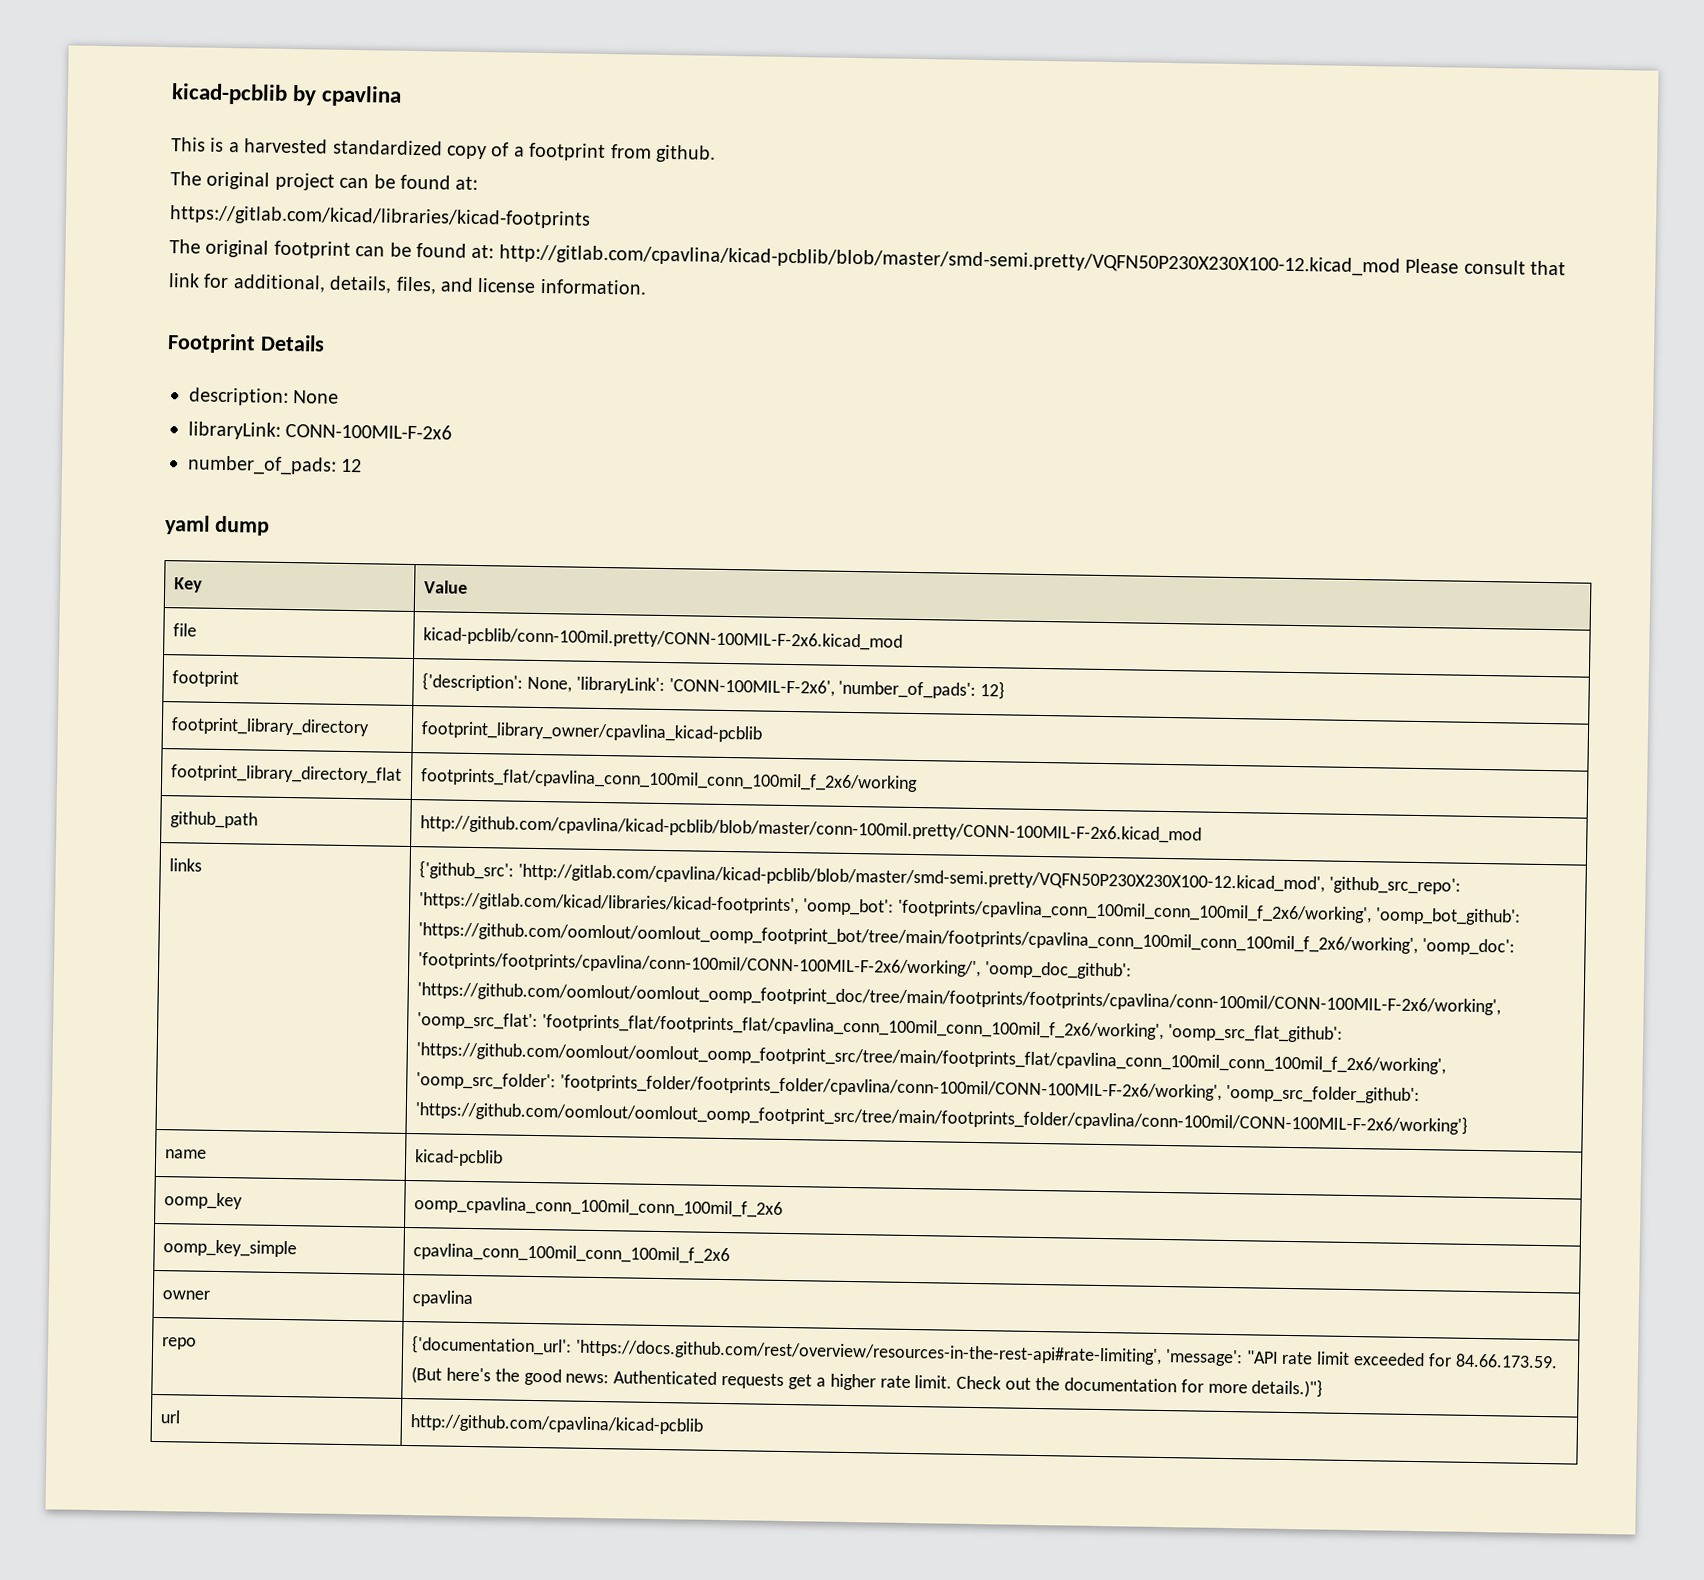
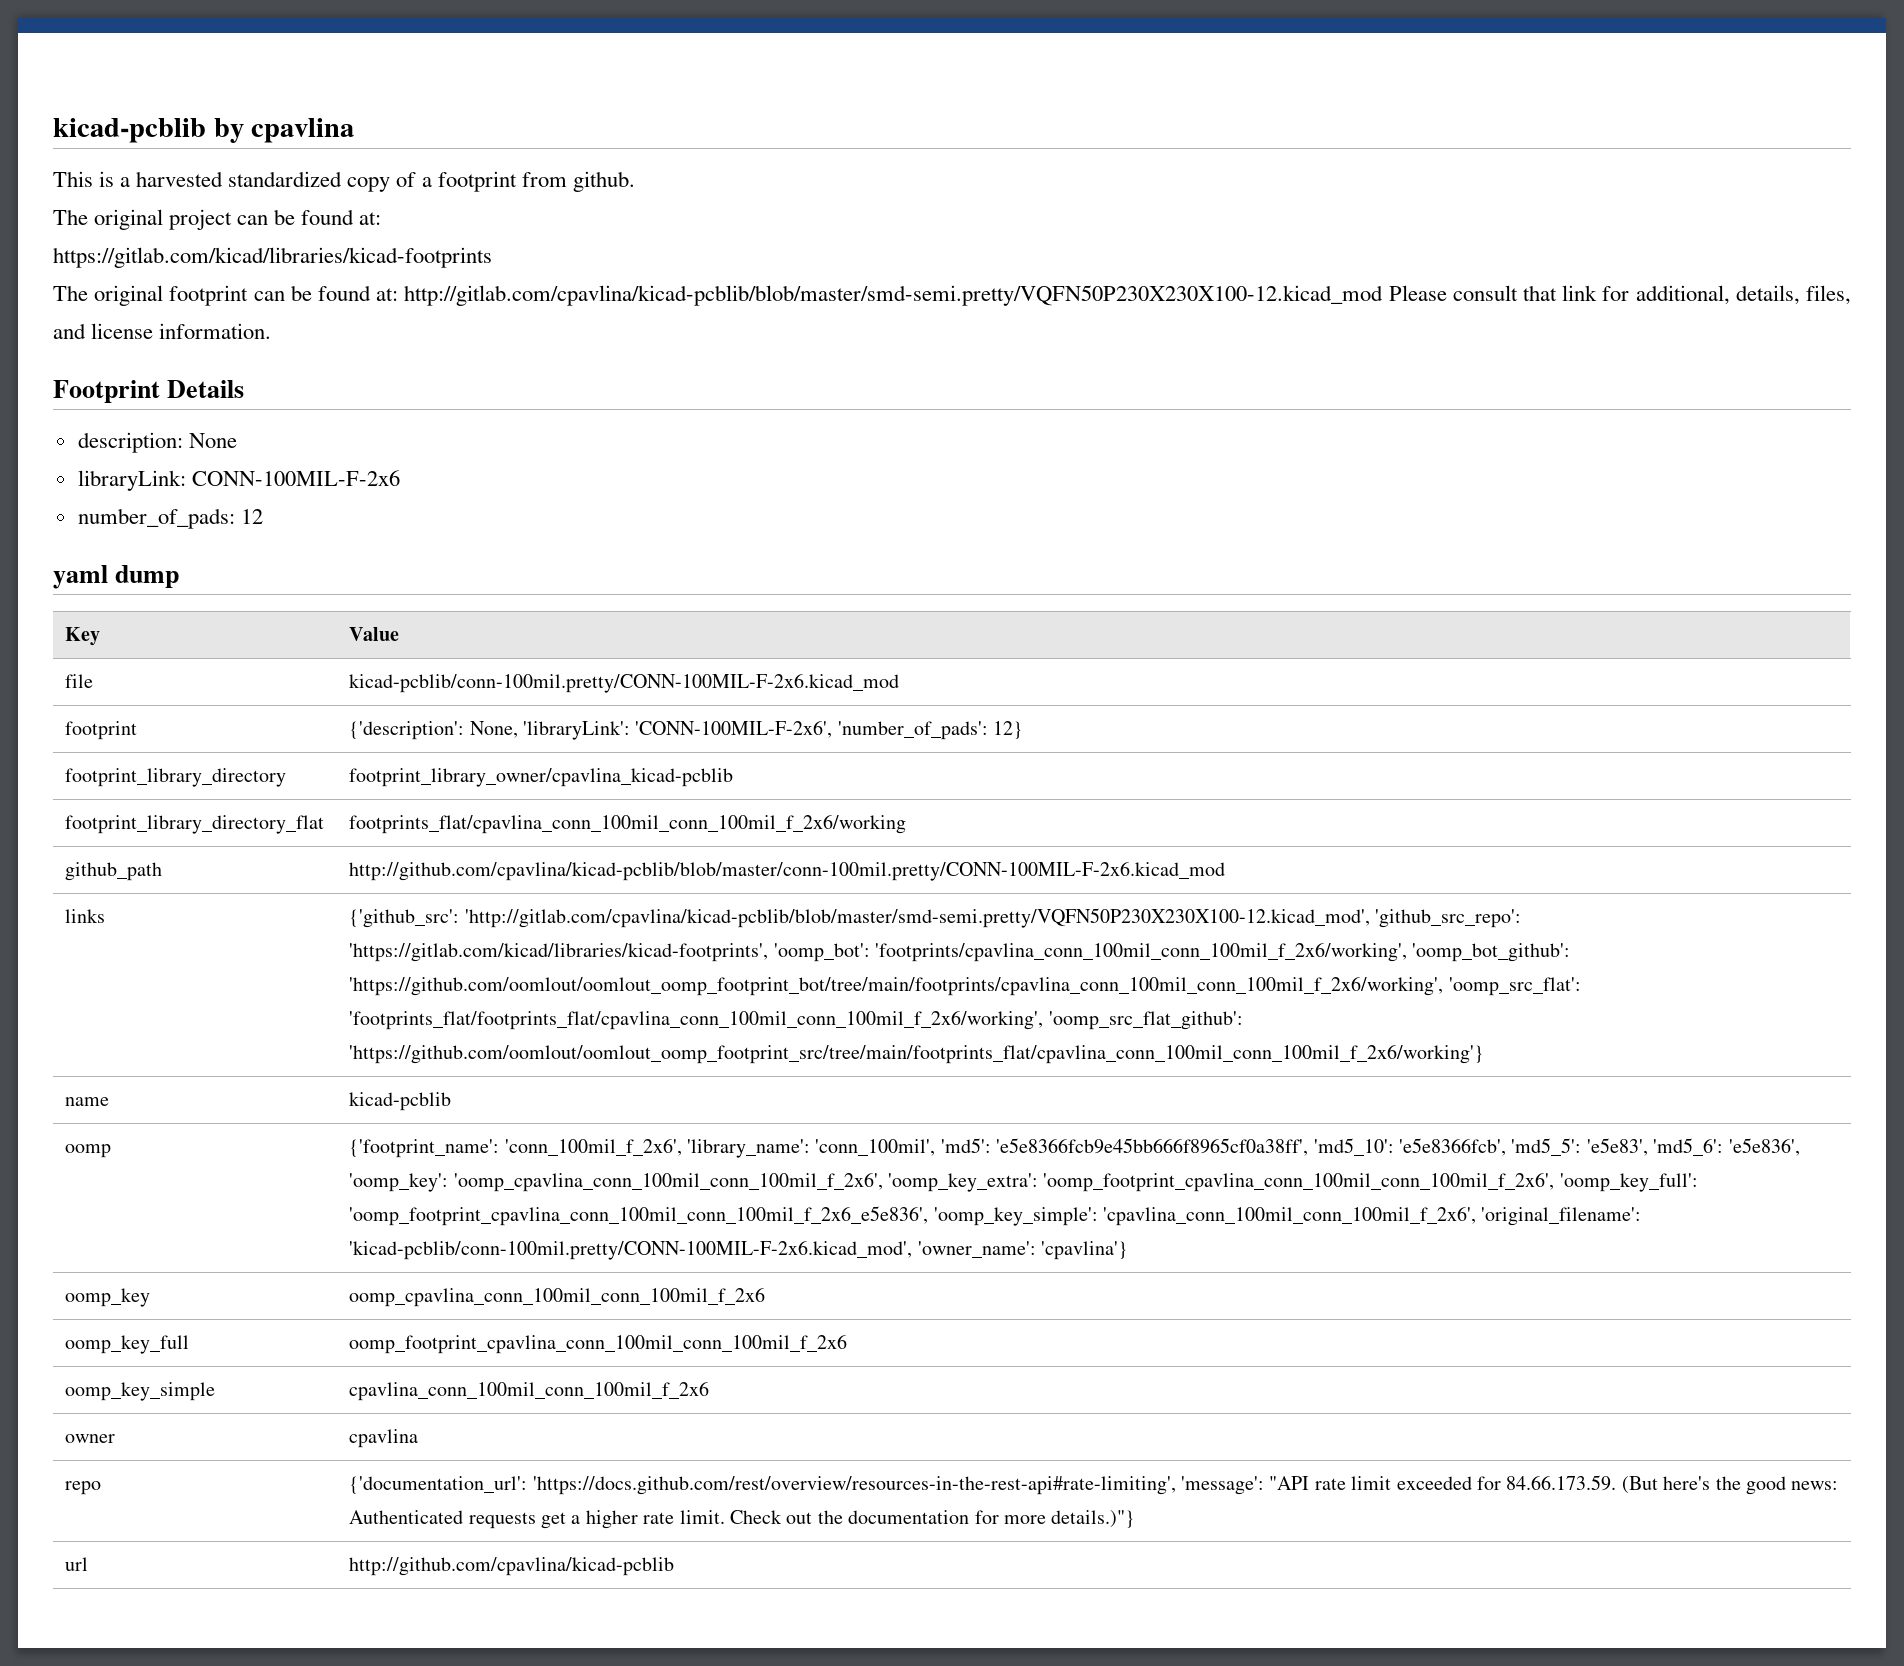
[1421,938,1515,956] [417,952,1132,980] [416,982,1501,1016] [416,1012,1343,1043] [415,1042,1446,1075] [415,1072,1420,1105] [414,1100,1468,1135] [164,1149,207,1159] [413,1149,503,1167] 'oomp_doc': 'footprints/footprints/cpavlina/conn-100mil/CONN-100MIL-F-2x6/working/', 'oomp_doc_github': 'https://github.com/oomlout/oomlout_oomp_footprint_doc/tree/main/footprints/footprints/cpavlina/conn-100mil/CONN-100MIL-F-2x6/working', 'oomp_src_flat': 'footprints_flat/footprints_flat/cpavlina_conn_100mil_conn_100mil_f_2x6/working', 'oomp_src_flat_github': 'https://github.com/oomlout/oomlout_oomp_footprint_src/tree/main/footprints_flat/cpavlina_conn_100mil_conn_100mil_f_2x6/working', 'oomp_src_folder': 'footprints_folder/footprints_folder/cpavlina/conn-100mil/CONN-100MIL-F-2x6/working', 'oomp_src_folder_github': 'https://github.com/oomlout/oomlout_oomp_footprint_src/tree/main/footprints_folder/cpavlina/conn-100mil/CONN-100MIL-F-2x6/working'} // name | kicad-pcblib -> [1448,977,1581,996] [349,1010,1243,1030] [349,1044,1485,1064] [65,1097,110,1106] [349,1092,452,1111] [65,1144,112,1158] [349,1138,1800,1158] [349,1172,1698,1192] [349,1206,1642,1226] [349,1240,1129,1260] 'oomp_src_flat': 'footprints_flat/footprints_flat/cpavlina_conn_100mil_conn_100mil_f_2x6/working', 'oomp_src_flat_github': 'https://github.com/oomlout/oomlout_oomp_footprint_src/tree/main/footprints_flat/cpavlina_conn_100mil_conn_100mil_f_2x6/working'} // name | kicad-pcblib // oomp | {'footprint_name': 'conn_100mil_f_2x6', 'library_name': 'conn_100mil', 'md5': 'e5e8366fcb9e45bb666f8965cf0a38ff', 'md5_10': 'e5e8366fcb', 'md5_5': 'e5e83', 'md5_6': 'e5e836', 'oomp_key': 'oomp_cpavlina_conn_100mil_conn_100mil_f_2x6', 'oomp_key_extra': 'oomp_footprint_cpavlina_conn_100mil_conn_100mil_f_2x6', 'oomp_key_full': 'oomp_footprint_cpavlina_conn_100mil_conn_100mil_f_2x6_e5e836', 'oomp_key_simple': 'cpavlina_conn_100mil_conn_100mil_f_2x6', 'original_filename': 'kicad-pcblib/conn-100mil.pretty/CONN-100MIL-F-2x6.kicad_mod', 'owner_name': 'cpavlina'}
(783, 1207) none -> [65,1335,190,1354] [349,1334,848,1354] // oomp_key_full | oomp_footprint_cpavlina_conn_100mil_conn_100mil_f_2x6

